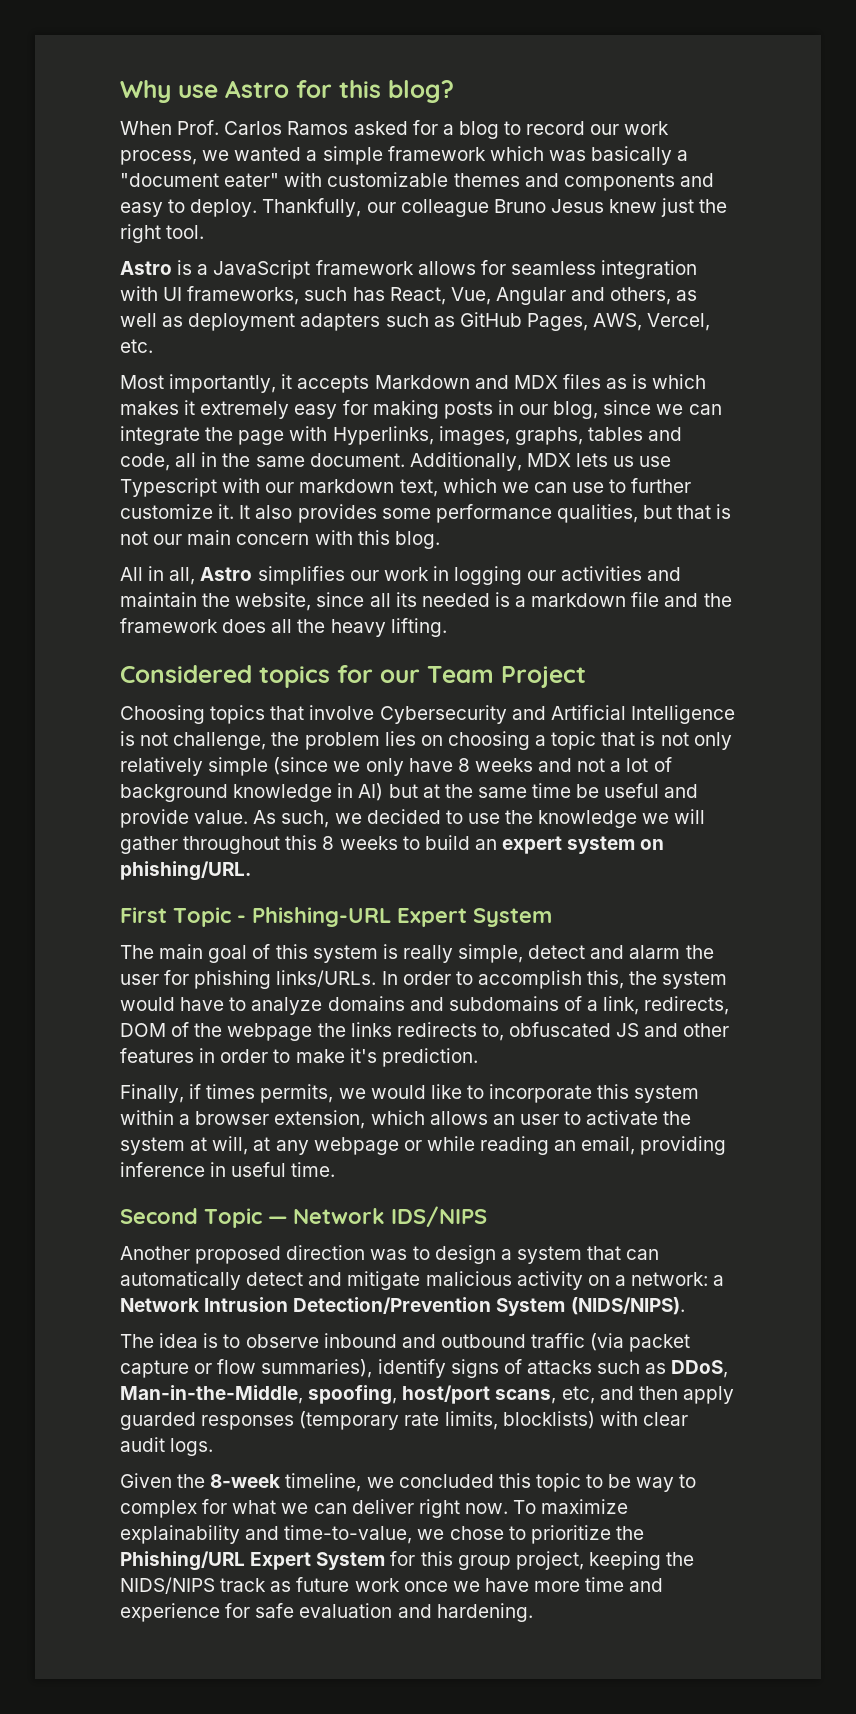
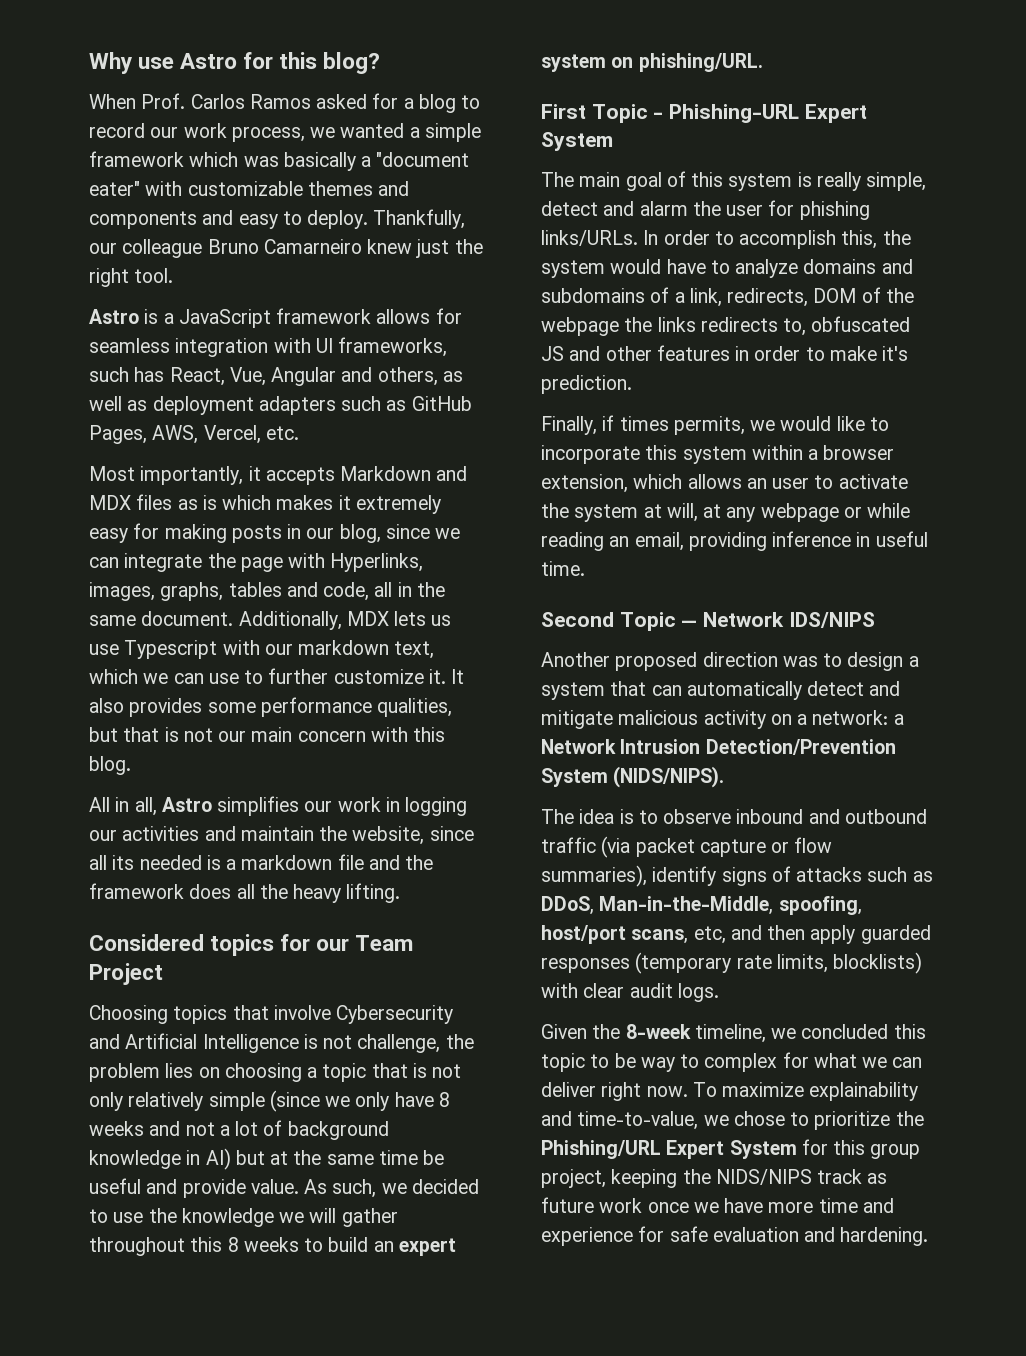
[550,199,604,213] Jesus -> [263,239,362,254] Camarneiro

